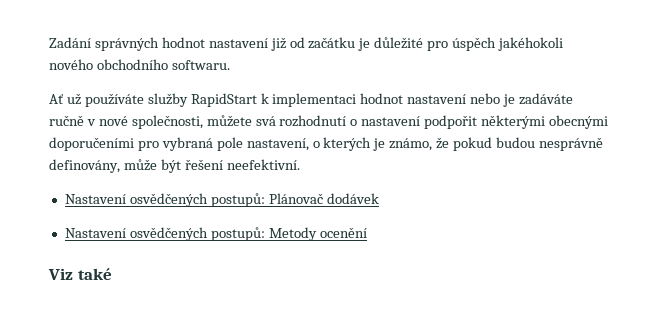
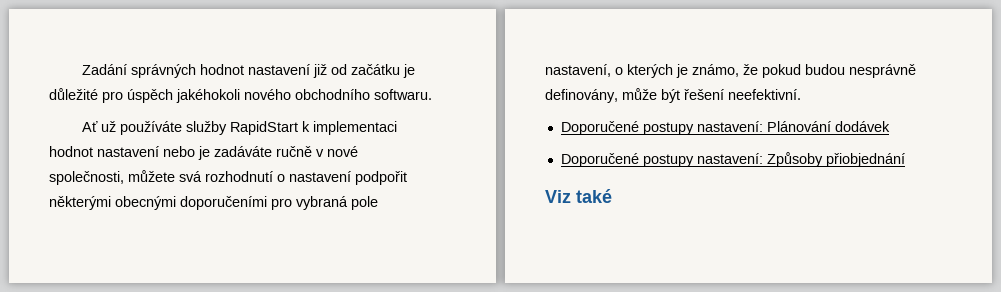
[64,193,379,207] [64,227,367,241] Nastavení osvědčených postupů: Plánovač dodávek // Nastavení osvědčených postupů: Metody ocenění -> [560,121,890,135] [560,152,905,167] Doporučené postupy nastavení: Plánování dodávek // Doporučené postupy nastavení: Způsoby přiobjednání

